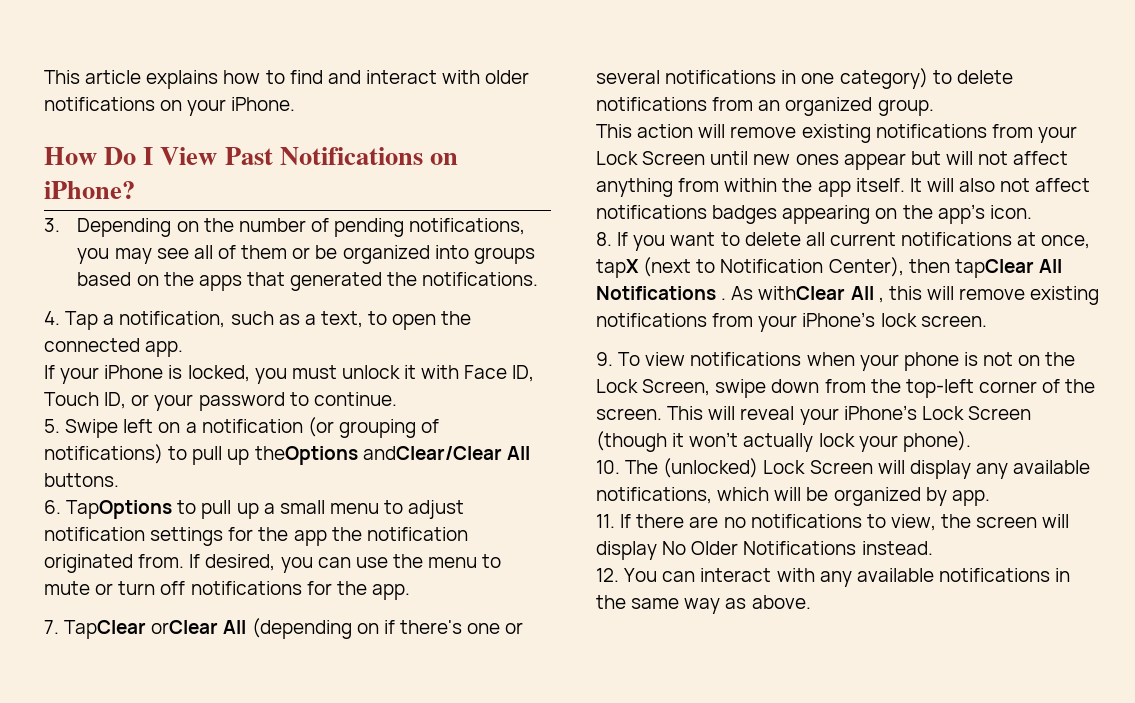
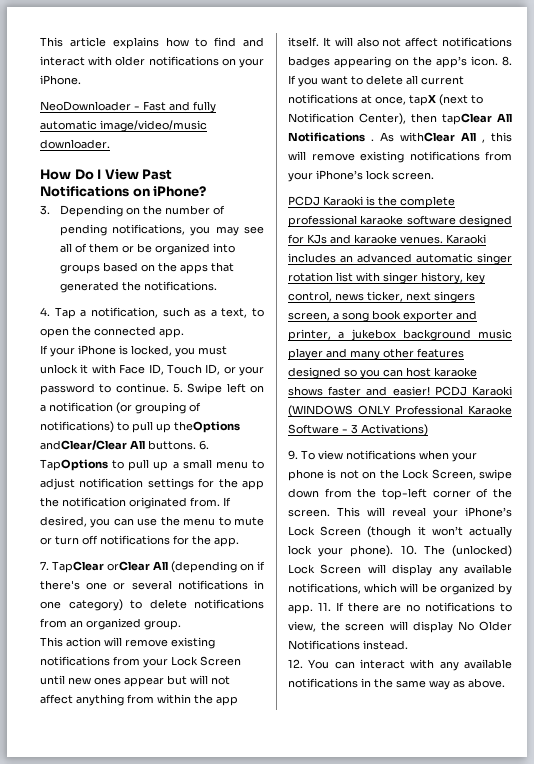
(296, 104) none -> [40,101,216,113] [40,120,207,132] [40,139,110,149] // NeoDownloader - Fast and fully automatic image/video/music downloader.
(397, 399) // -> (169, 388) none
(119, 480) // -> (196, 445) none
(1032, 212) // -> (498, 61) none
(987, 321) none -> [288,196,455,208] [288,215,512,227] [288,234,486,244] [288,253,512,265] [288,272,485,284] [288,291,475,303] [288,310,477,322] [288,329,512,341] [288,348,464,360] [288,367,477,379] [288,386,512,396] [288,405,512,417] [288,424,428,436] // PCDJ Karaoki is the complete professional karaoke software designed for KJs and karaoke venues. Karaoki includes an advanced automatic singer rotation list with singer history, key control, news ticker, next singers screen, a song book exporter and printer, a jukebox background music player and many other features designed so you can host karaoke shows faster and easier! PCDJ Karaoki (WINDOWS ONLY Professional Karaoke Software - 3 Activations)
(971, 441) // -> (394, 551) none
(990, 498) // -> (313, 609) none

